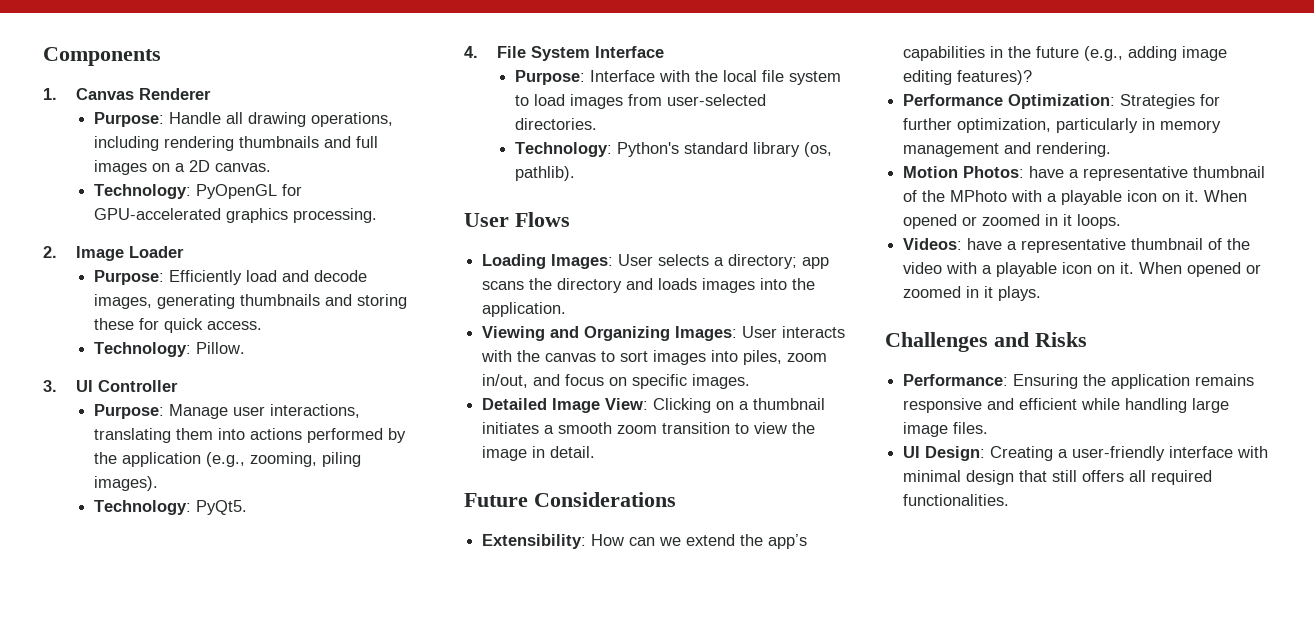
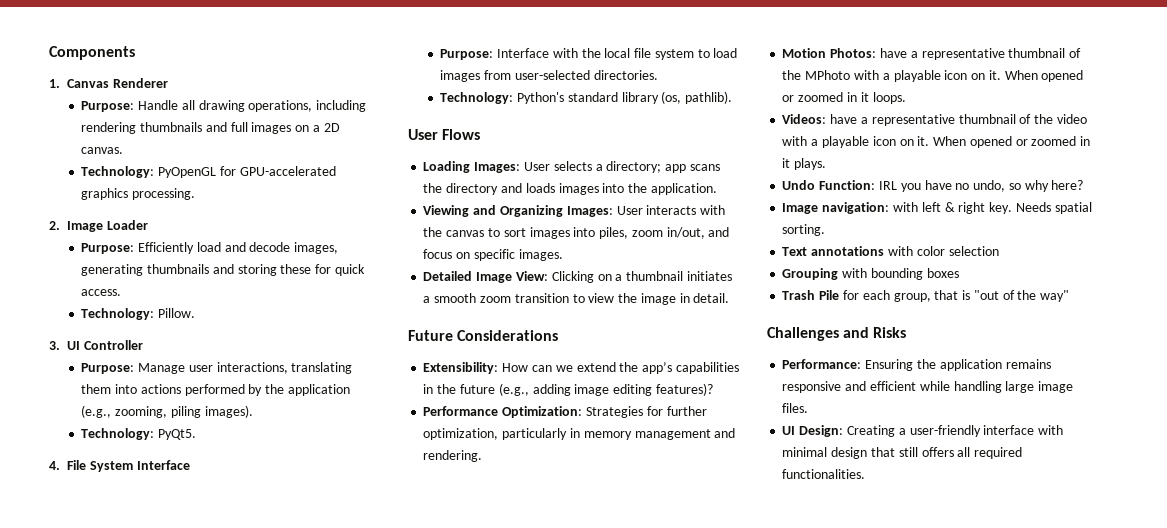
(1042, 293) none -> [782,180,1084,192] [782,202,1092,214] [782,224,826,236] [782,246,999,256] [782,268,959,280] [782,290,1070,302] // Undo Function: IRL you have no undo, so why here? // Image navigation: with left & right key. Needs spatial sorting. // Text annotations with color selection // Grouping with bounding boxes // Trash Pile for each group, that is "out of the way"

